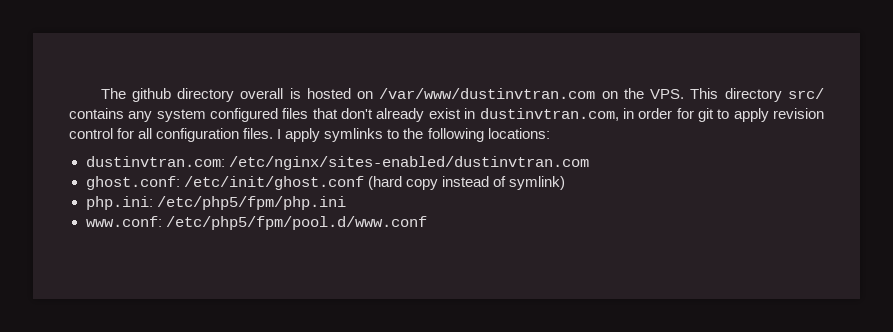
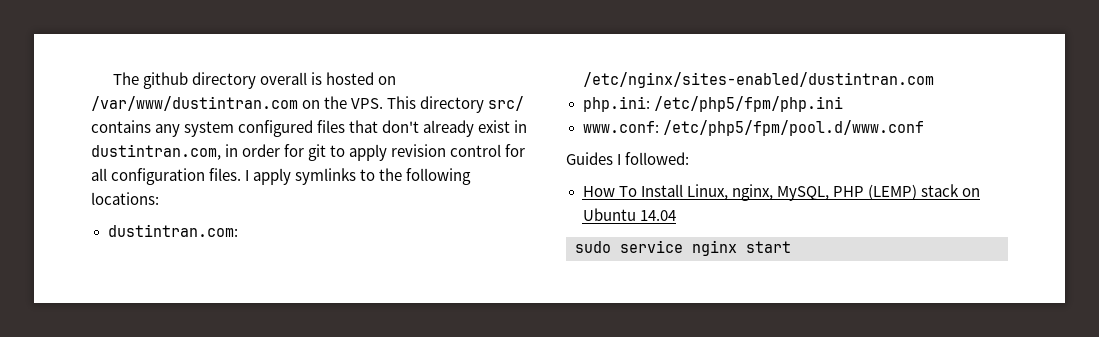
[379,88,596,99] /var/www/dustinvtran.com -> [91,96,298,111] /var/www/dustintran.com
[479,108,619,121] dustinvtran.com, -> [91,144,221,160] dustintran.com,
[85,156,589,170] [85,176,565,190] [85,196,346,210] [85,216,427,230] dustinvtran.com: /etc/nginx/sites-enabled/dustinvtran.com // ghost.conf: /etc/init/ghost.conf (hard copy instead of symlink) // php.ini: /etc/php5/fpm/php.ini // www.conf: /etc/php5/fpm/pool.d/www.conf -> [107,224,238,237] [582,72,934,88] [582,96,843,112] [582,120,924,136] [566,152,690,165] [582,184,980,201] [582,208,676,221] [575,240,791,256] dustintran.com: /etc/nginx/sites-enabled/dustintran.com // php.ini: /etc/php5/fpm/php.ini // www.conf: /etc/php5/fpm/pool.d/www.conf // Guides I followed: // How To Install Linux, nginx, MySQL, PHP (LEMP) stack on Ubuntu 14.04 // sudo service nginx start

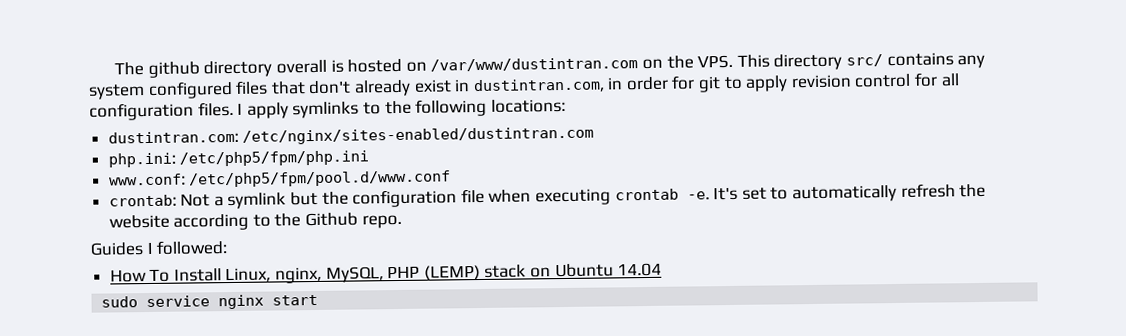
(924, 128) none -> [108,183,987,210] [108,212,402,231] // crontab: Not a symlink but the configuration file when executing crontab -e. It's set to automatically refresh the website according to the Github repo.

